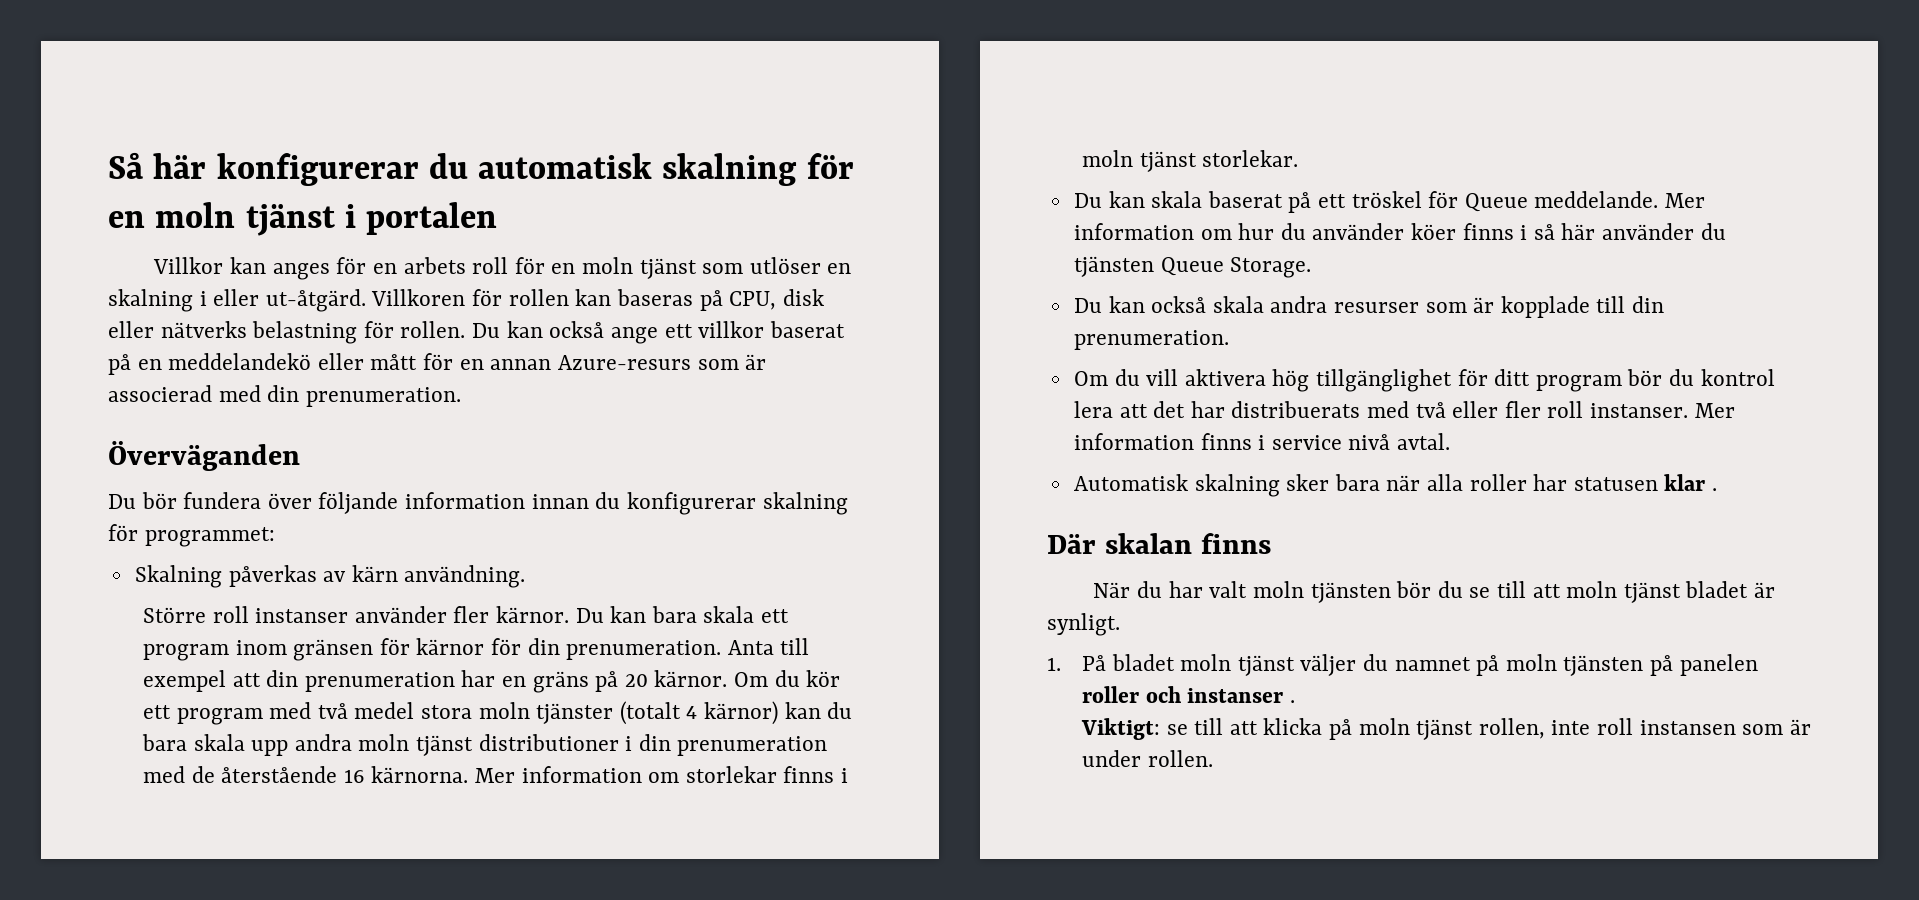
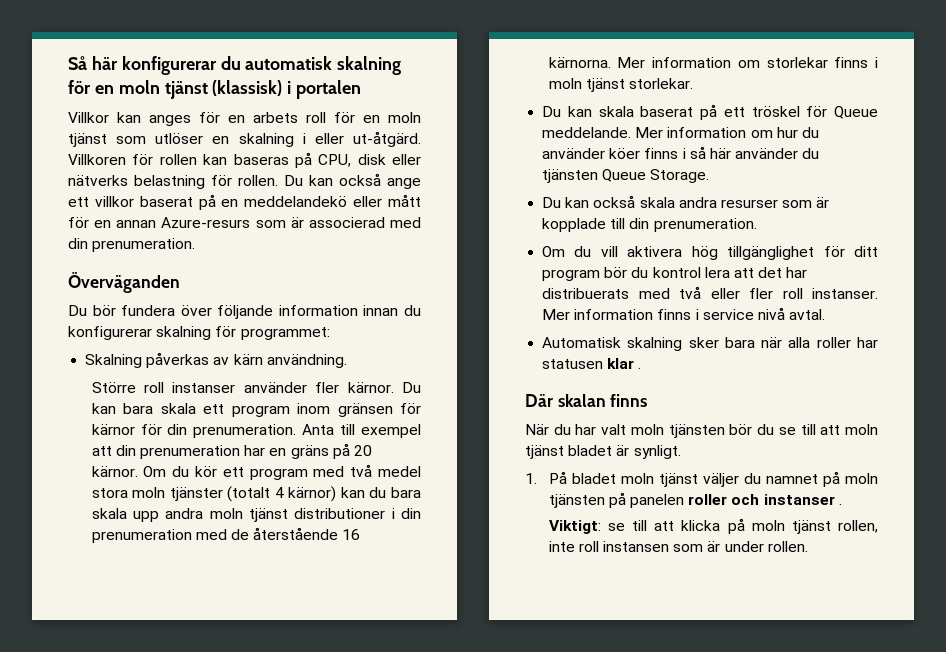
(335, 220) none -> [212,80,283,96] (klassisk)

